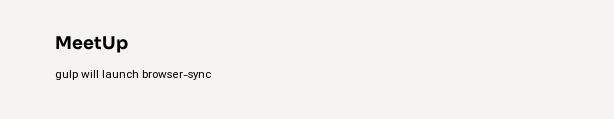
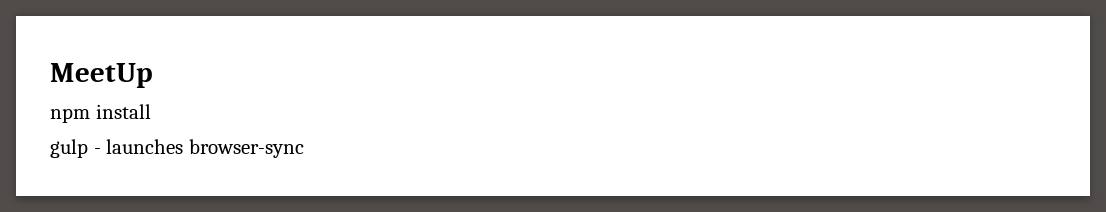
(128, 44) none -> [50,104,151,123] // npm install
[81,70,140,78] will launch -> [93,139,184,154] - launches

